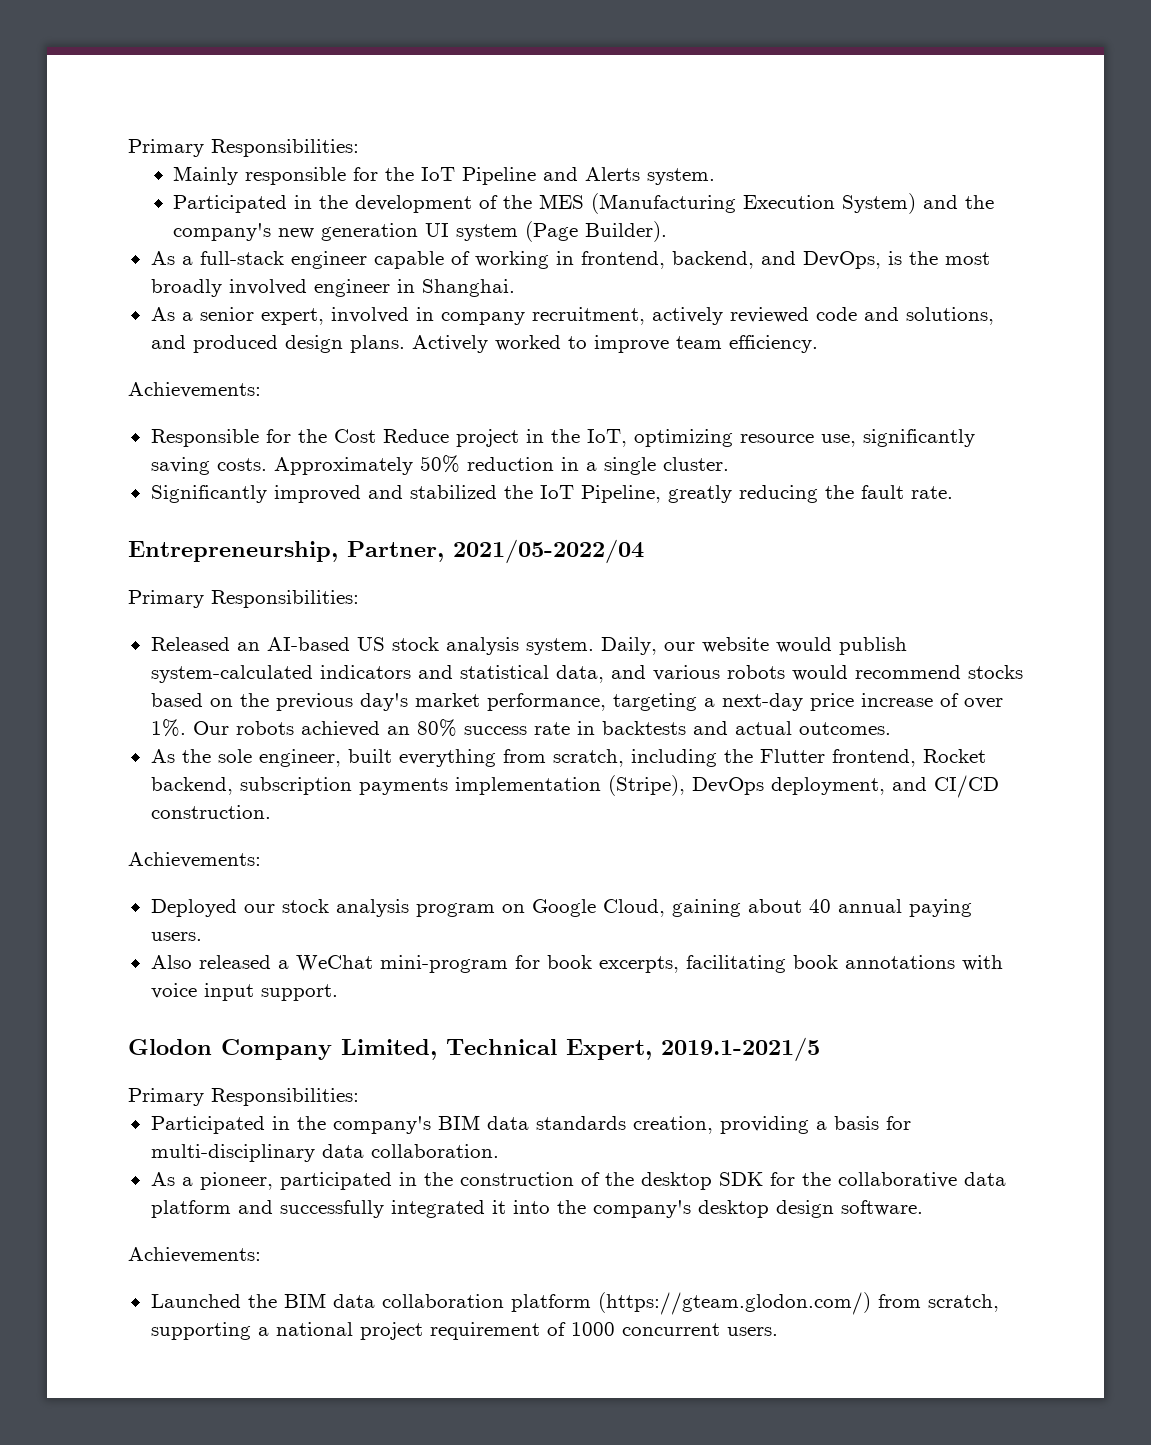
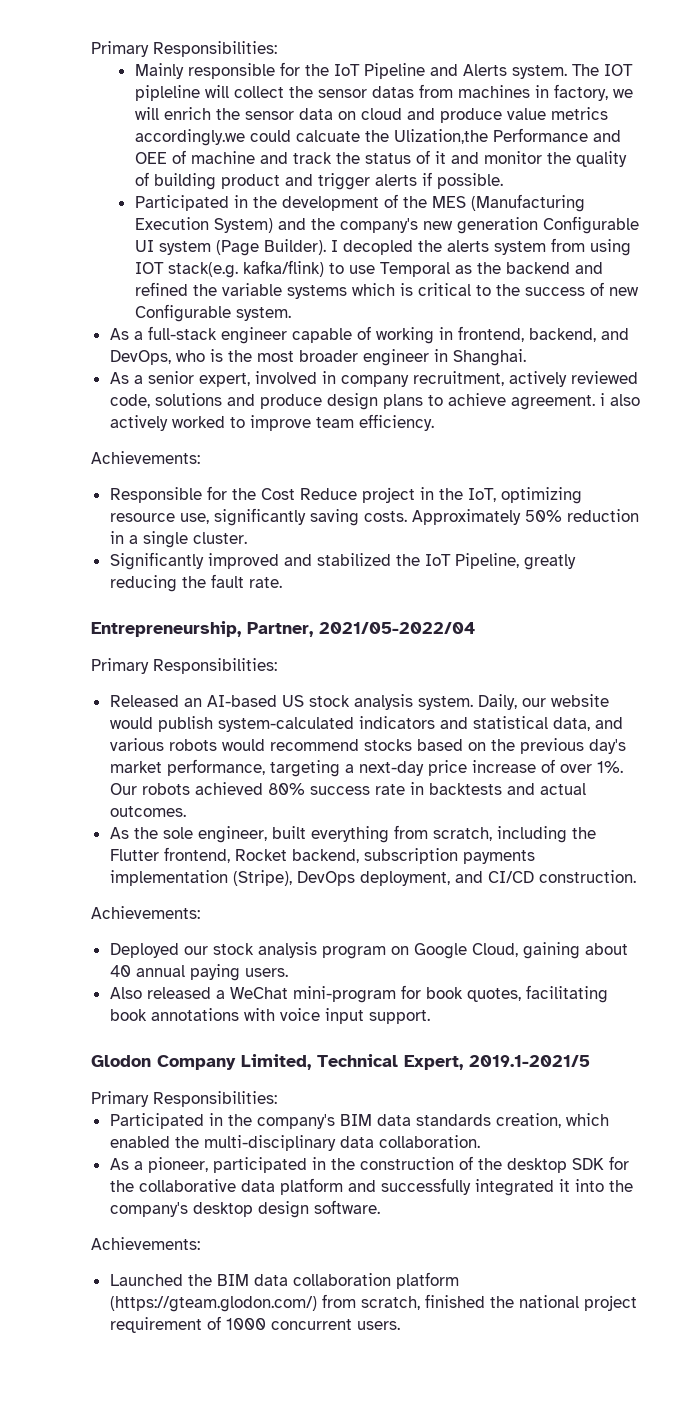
(716, 176) none -> [571,64,633,76] [134,84,633,101] [134,107,608,123] [134,128,621,146] [134,150,627,167] [134,172,503,190] The IOT pipleline will collect the sensor datas from machines in factory, we will enrich the sensor data on cloud and produce value metrics accordingly.we could calcuate the Ulization,the Performance and OEE of machine and track the status of it and monitor the quality of building product and trigger alerts if possible.
(419, 232) none -> [542,216,639,234] Configurable
(668, 231) none -> [330,238,631,256] [134,260,603,278] [134,282,639,299] [134,304,291,322] I decopled the alerts system from using IOT stack(e.g. kafka/flink) to use Temporal as the backend and refined the variable systems which is critical to the success of new Configurable system.
(881, 260) none -> [175,350,205,362] who
[150,279,307,297] broadly involved -> [298,350,358,362] broader
[815,307,994,325] [150,335,488,353] code and solutions, and produced design plans. Actively -> [109,393,640,410] [109,415,168,431] code, solutions and produce design plans to achieve agreement. i also actively
[386,726,410,735] an -> (263, 788) none
[598,956,679,973] excerpts, -> [466,988,521,1002] quotes,
[719,1116,911,1134] providing a basis for -> [565,1113,609,1126] [109,1136,199,1148] which enabled the
[150,1322,269,1340] supporting a -> [424,1294,514,1308] finished the

